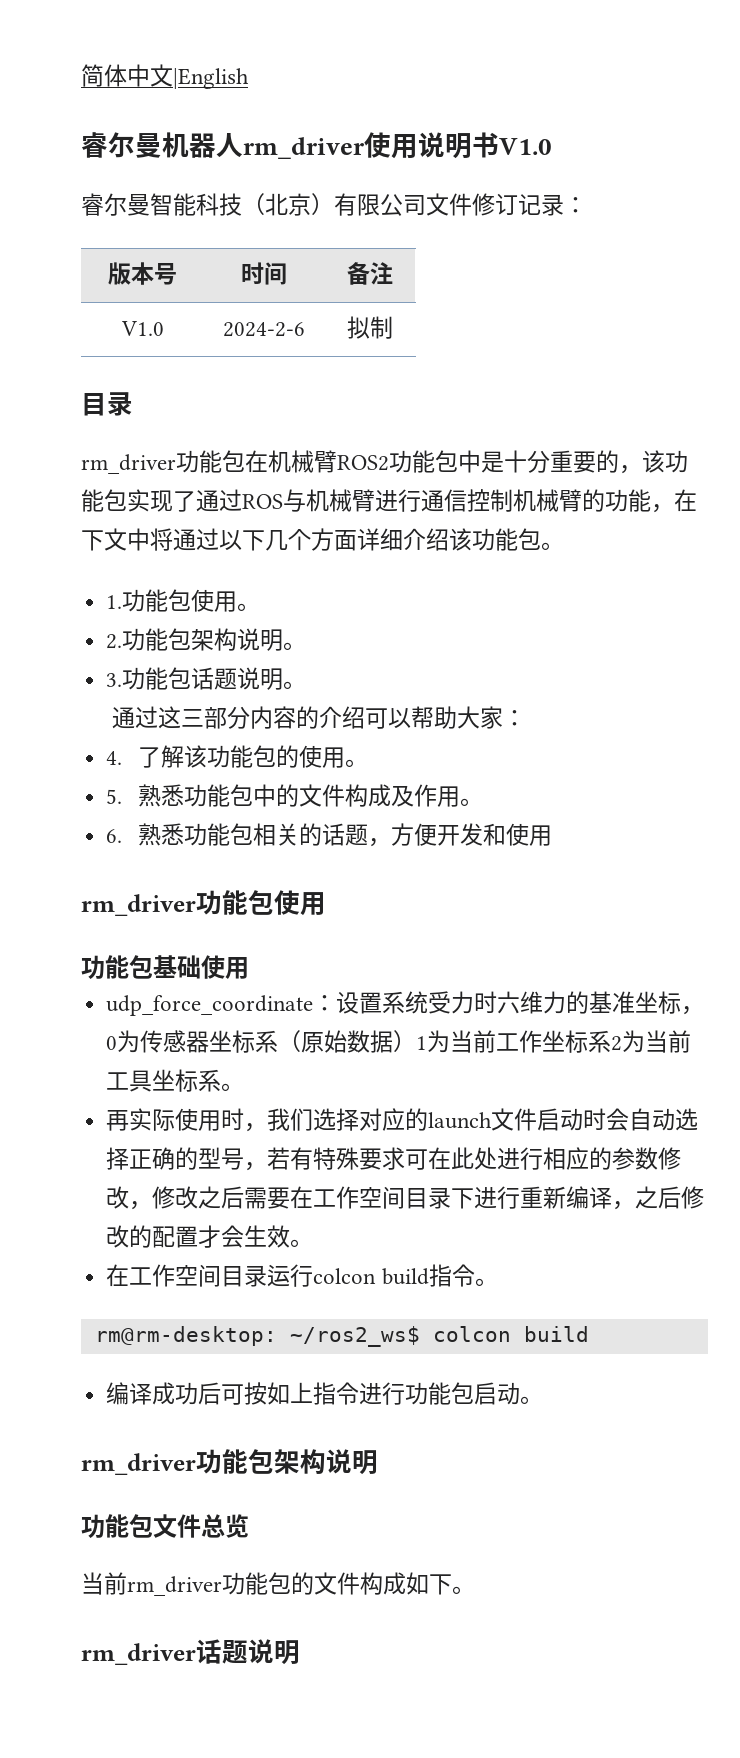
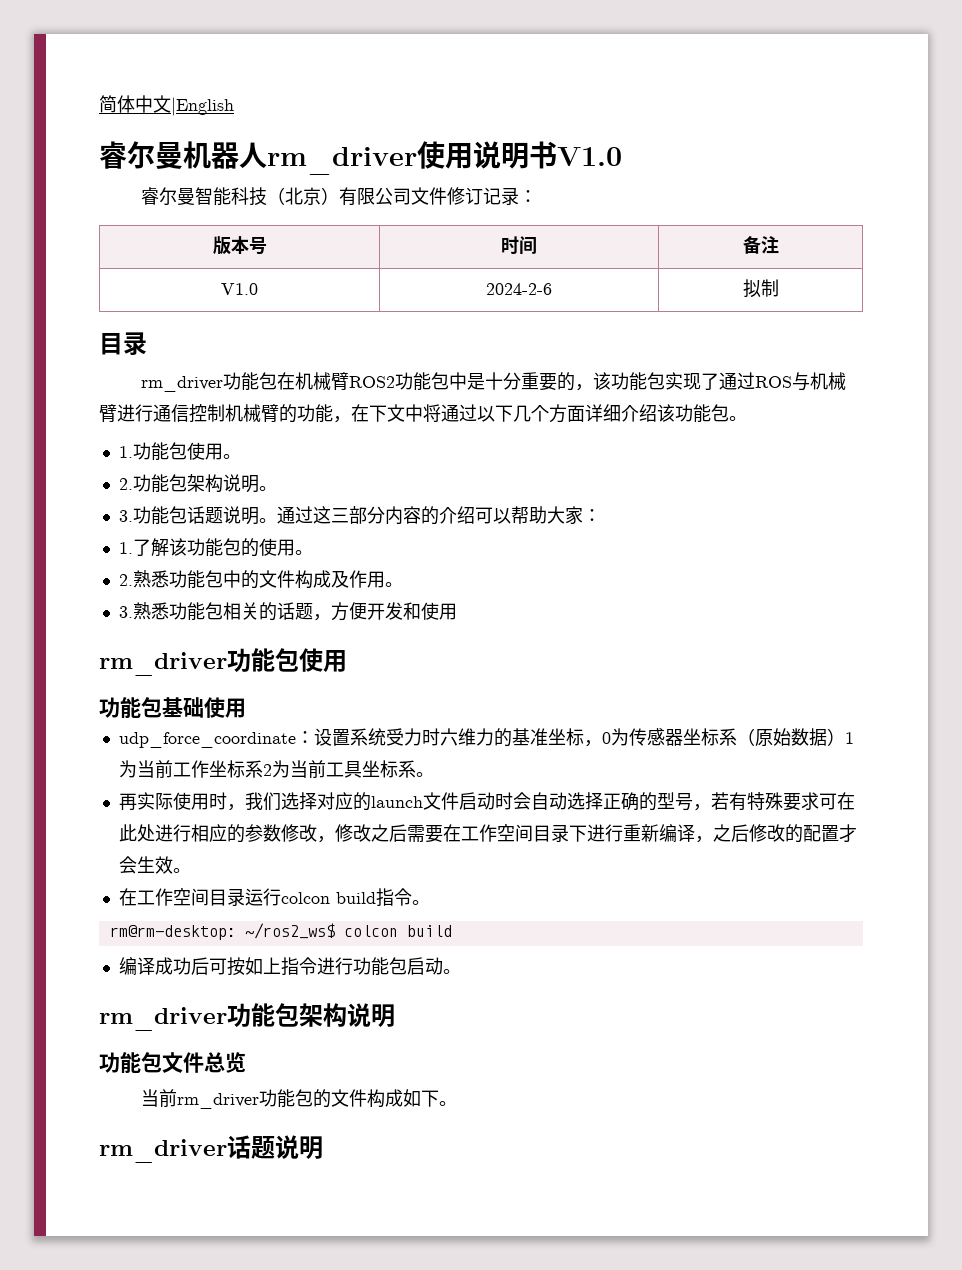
(307, 685) // -> (277, 520) none
[106,751,123,765] 4. -> [118,542,133,554] 1.
[106,789,123,804] 5. -> [118,574,133,586] 2.
[106,829,123,843] 6. -> [118,606,133,618] 3.

